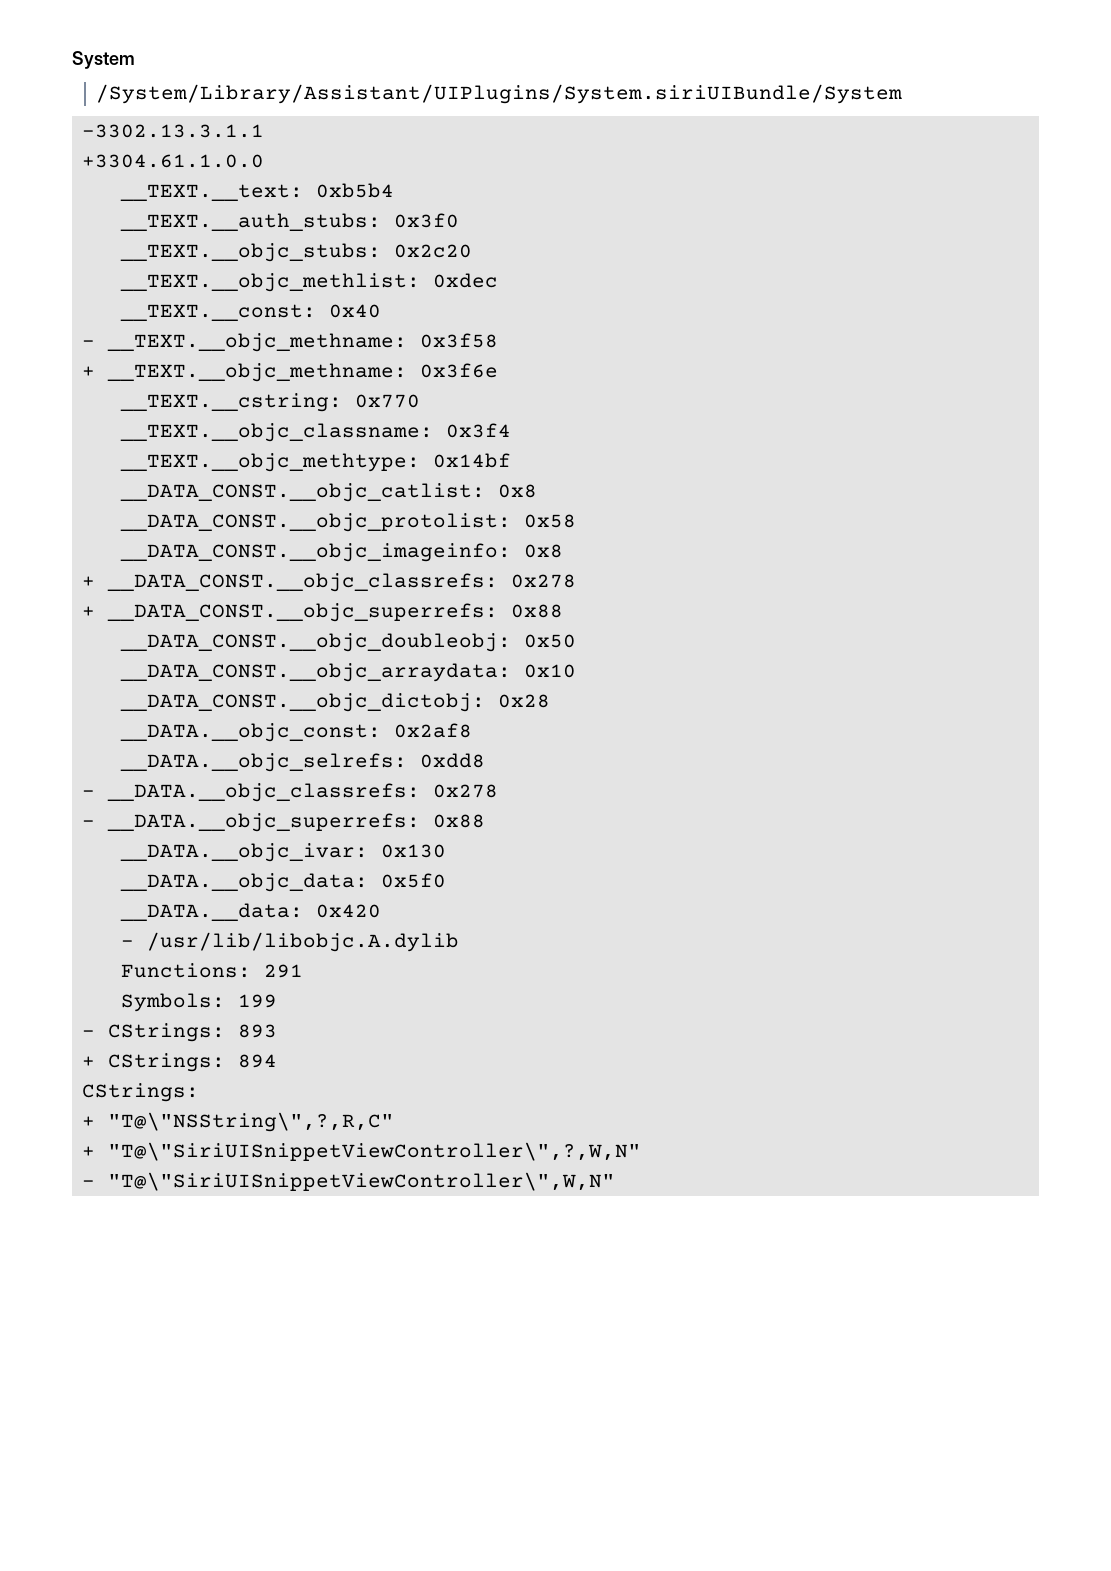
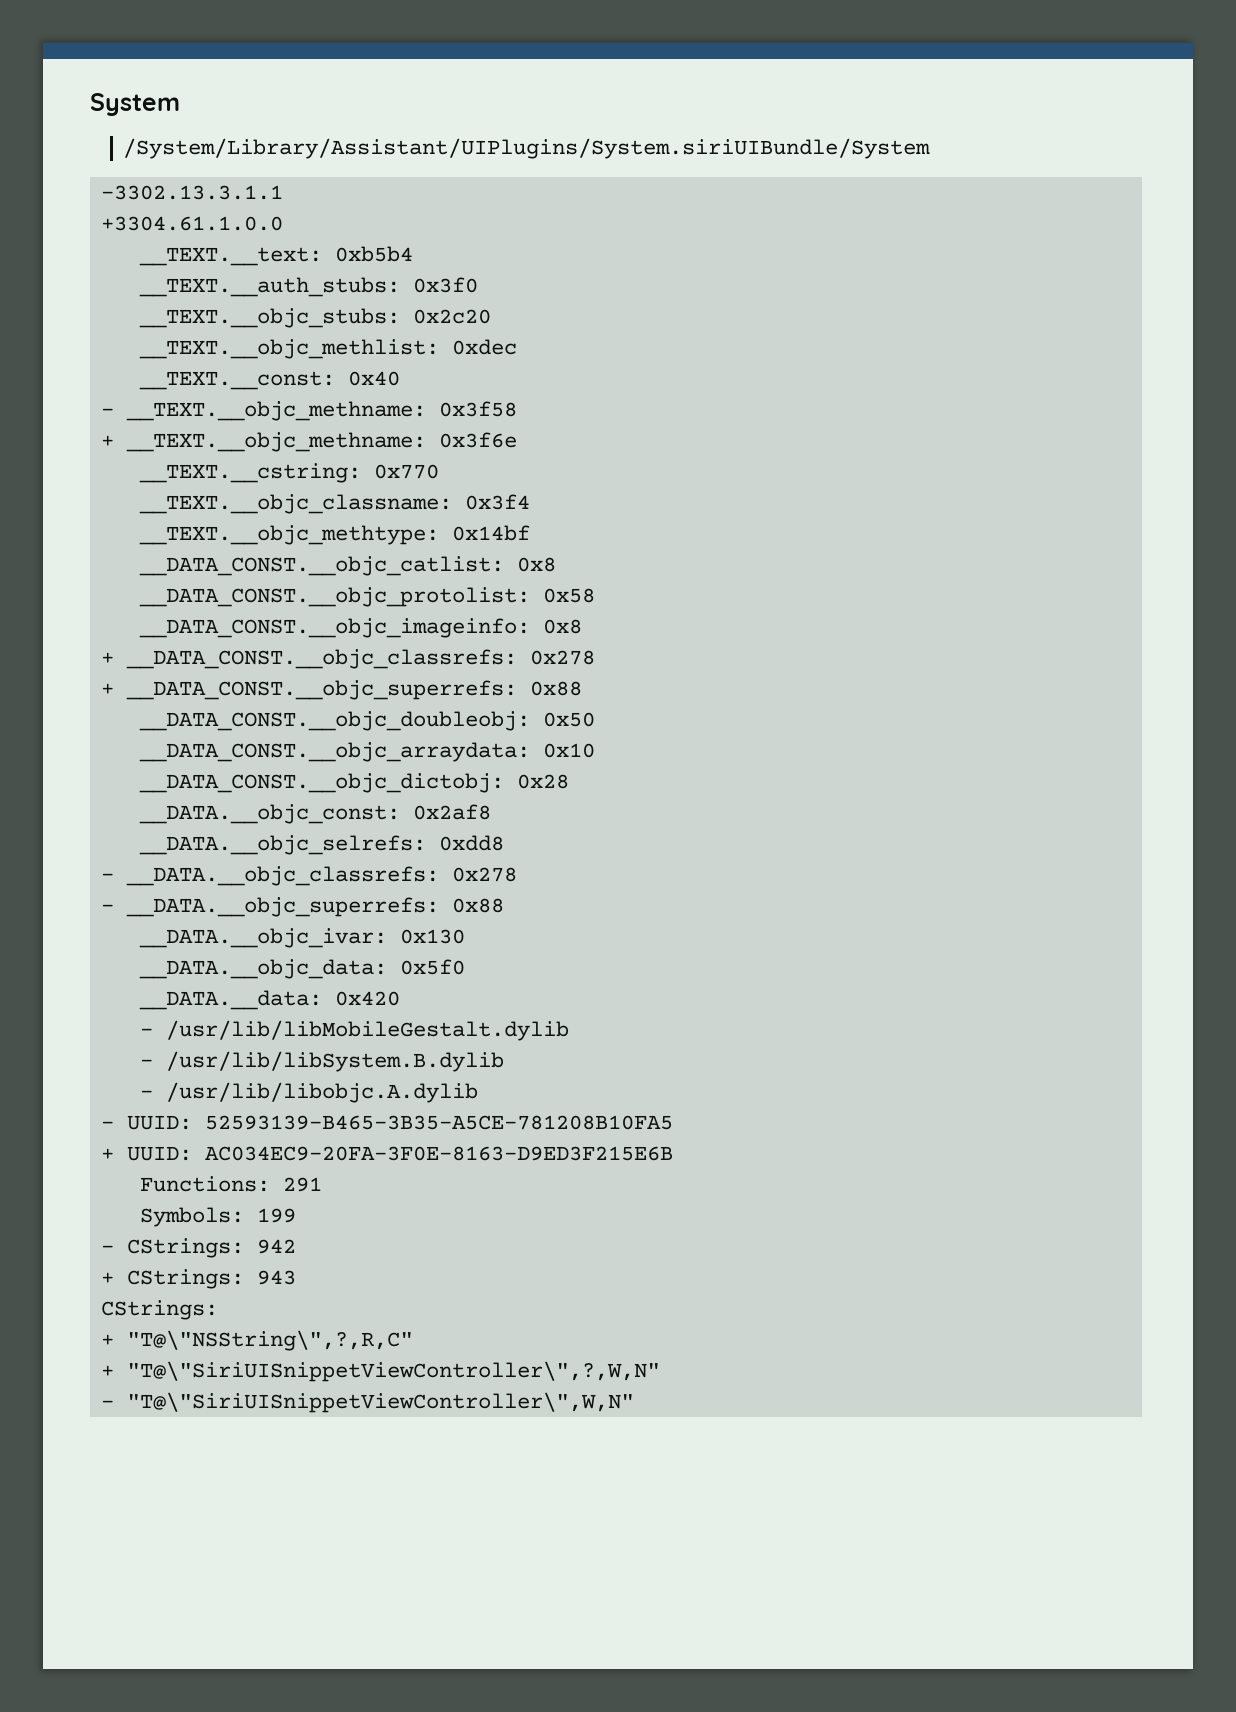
[146,932,459,952] /usr/lib/libobjc.A.dylib -> [166,1020,570,1041] [140,1051,505,1072] [140,1082,479,1103] [101,1115,674,1130] [101,1146,674,1161] /usr/lib/libMobileGestalt.dylib // - /usr/lib/libSystem.B.dylib // - /usr/lib/libobjc.A.dylib // - UUID: 52593139-B465-3B35-A5CE-781208B10FA5 // + UUID: AC034EC9-20FA-3F0E-8163-D9ED3F215E6B
[237,1024,277,1038] 893 -> [257,1239,297,1254] 942
[237,1054,277,1068] 894 -> [257,1270,297,1285] 943

